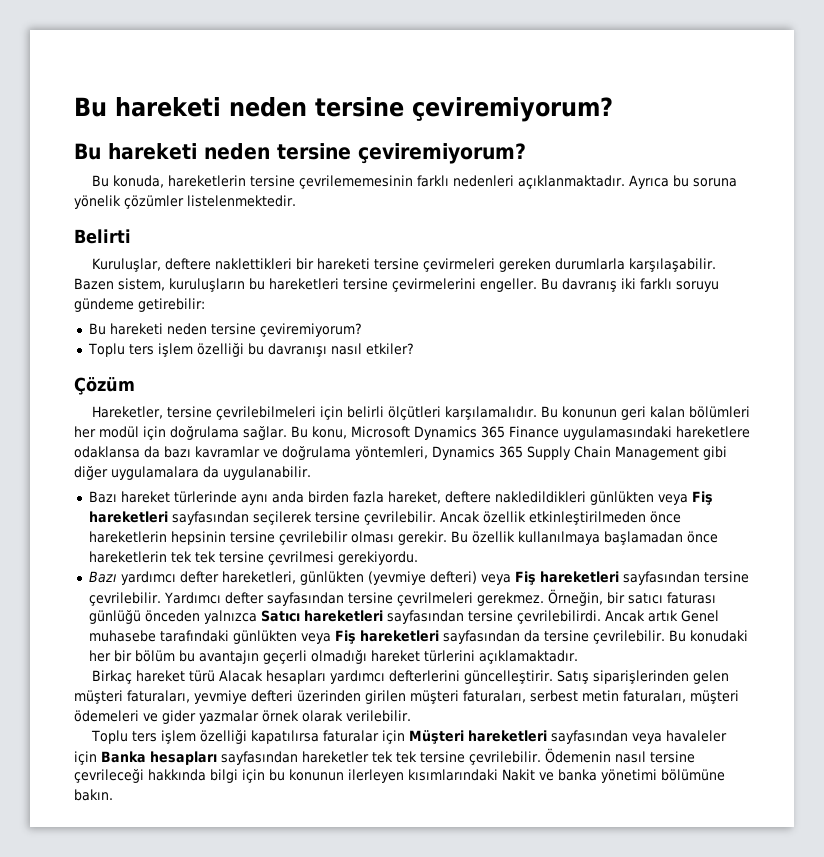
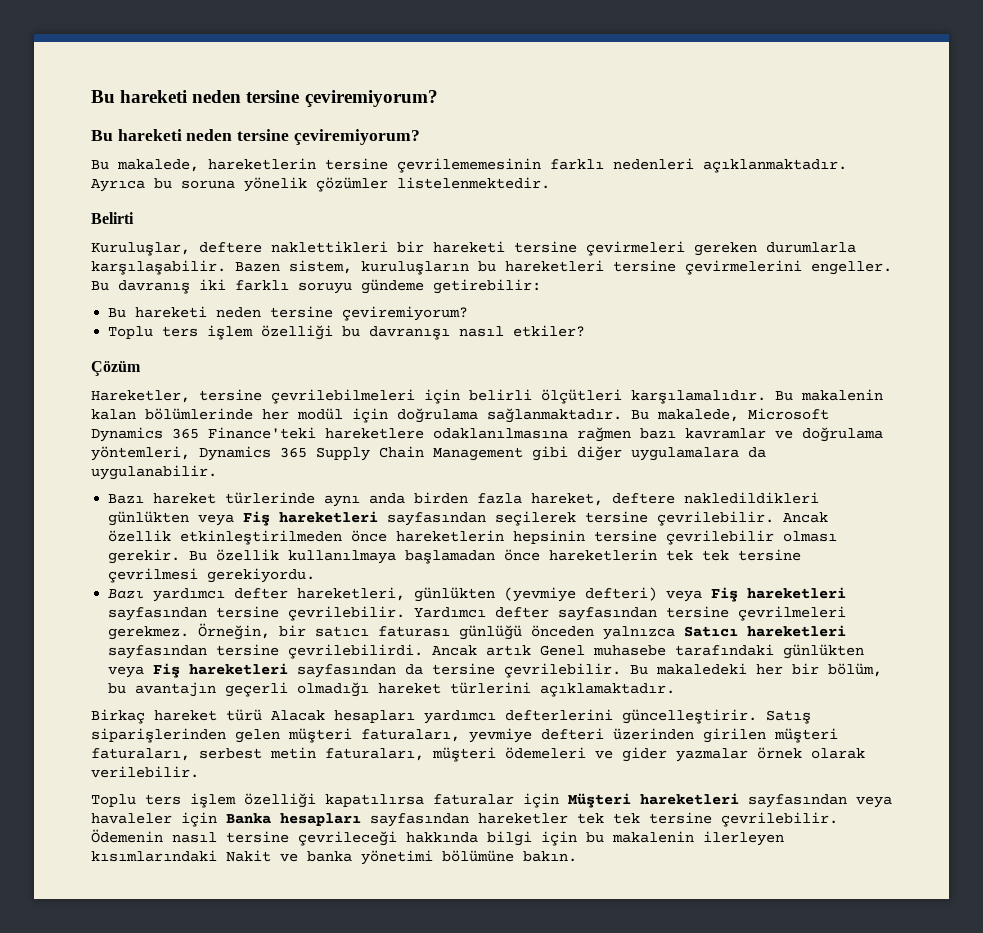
[112,175,164,188] konuda, -> [117,159,199,172] makalede,
[561,406,750,420] [74,426,750,440] [74,446,160,458] konunun geri kalan bölümleri her modül için doğrulama sağlar. Bu konu, Microsoft Dynamics 365 Finance uygulamasındaki hareketlere odaklansa da -> [801,389,883,401] [91,408,829,423] [91,427,631,442] makalenin kalan bölümlerinde her modül için doğrulama sağlanmaktadır. Bu makalede, Microsoft Dynamics 365 Finance'teki hareketlere odaklanılmasına rağmen
[689,630,748,642] konudaki -> [656,663,748,675] makaledeki
[134,650,175,662] bölüm -> [828,663,883,677] bölüm,
[289,769,344,781] konunun -> [612,831,694,843] makalenin

